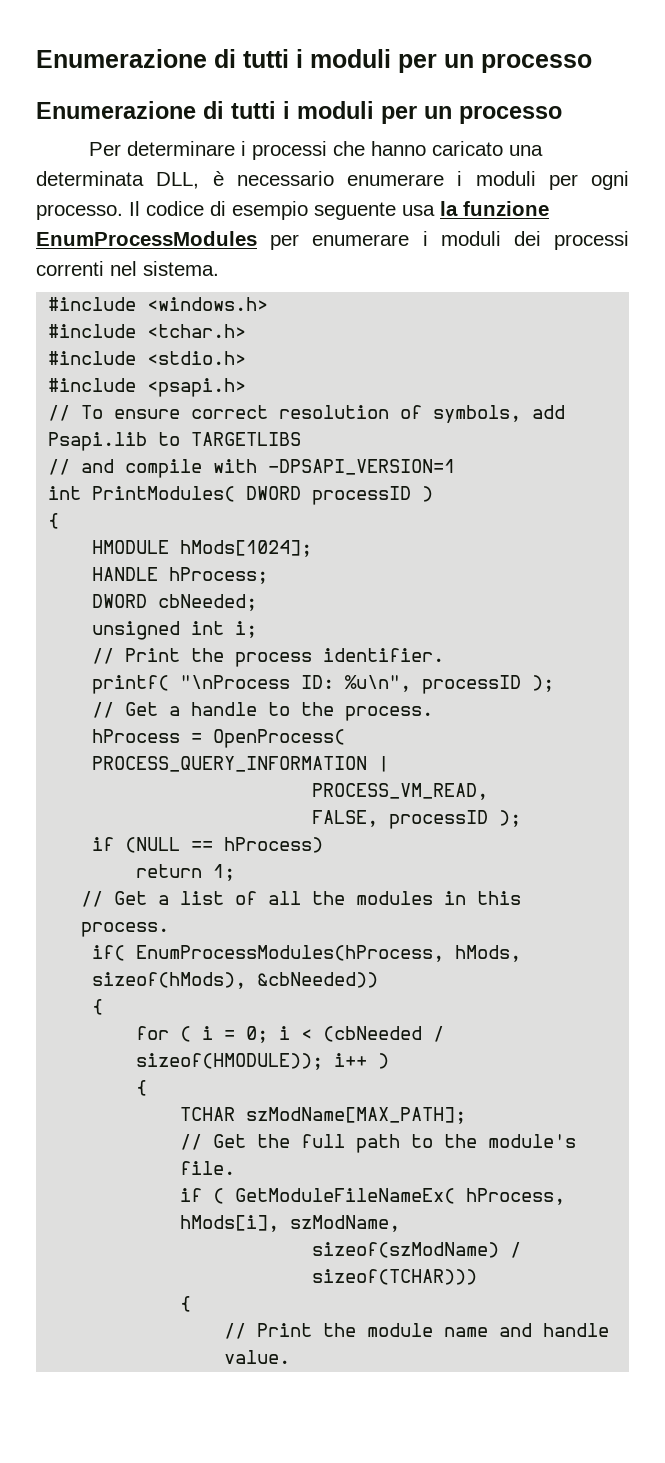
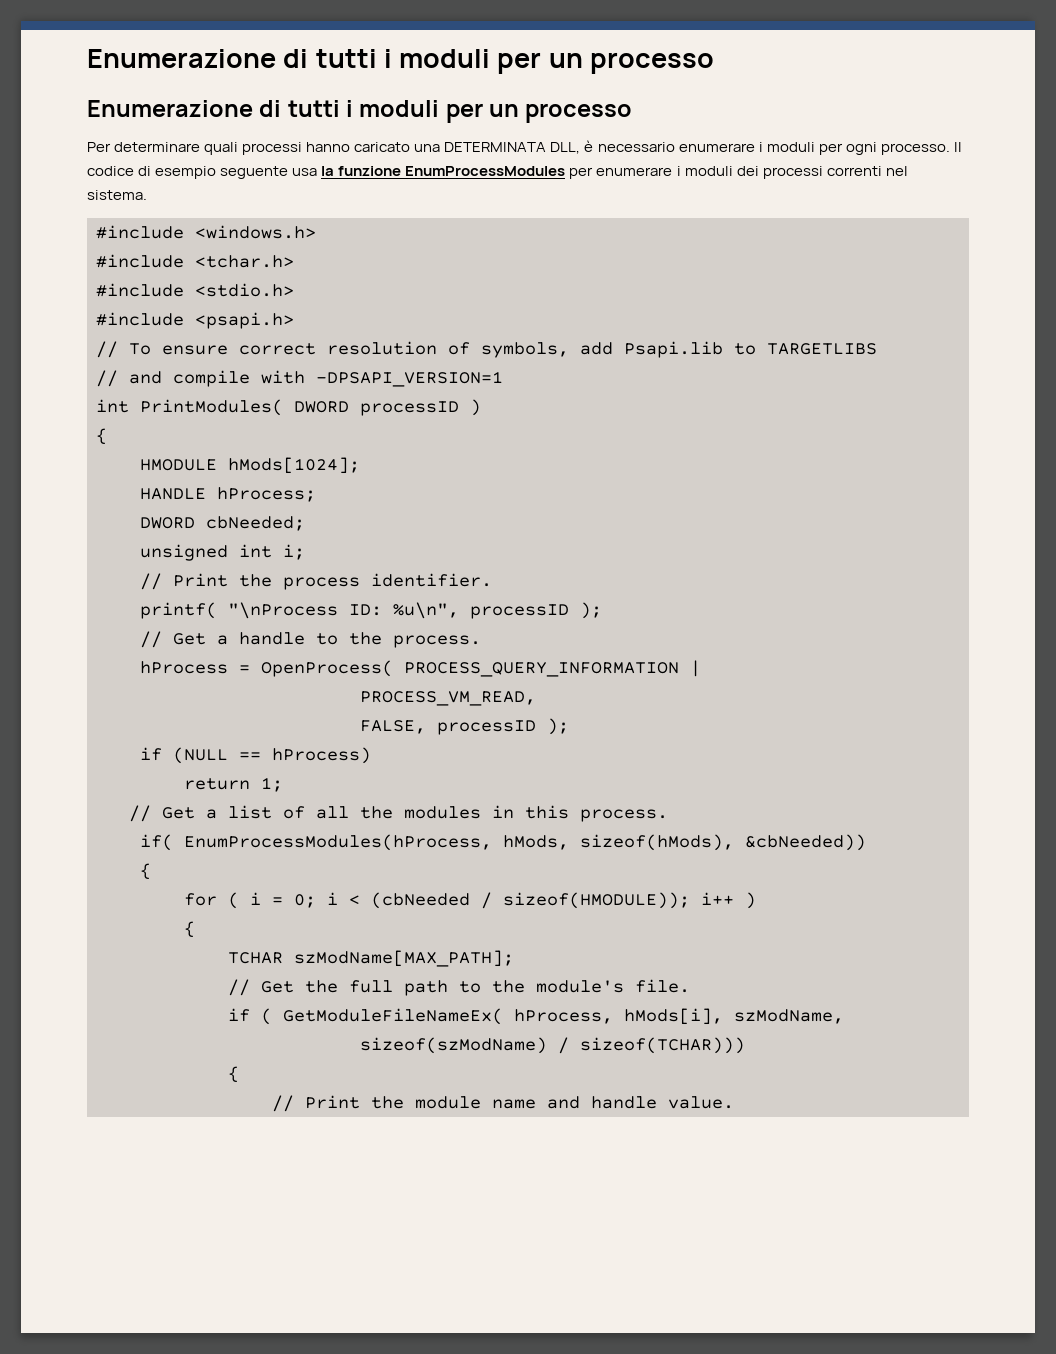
[241,141,366,160] i processi che -> [204,142,303,155] quali processi
[36,171,144,186] determinata -> [444,142,547,152] DETERMINATA

